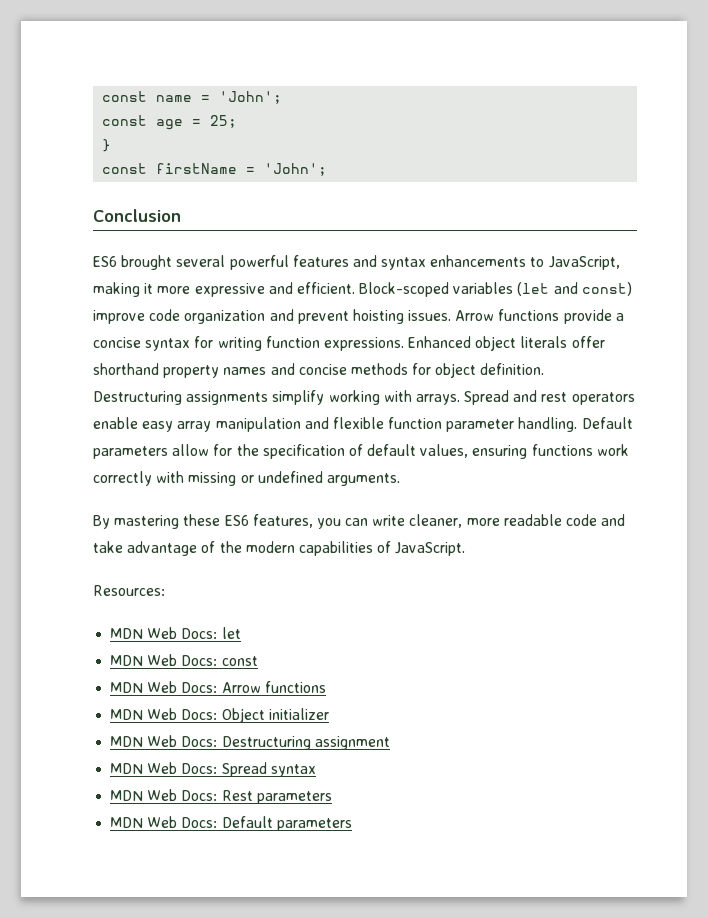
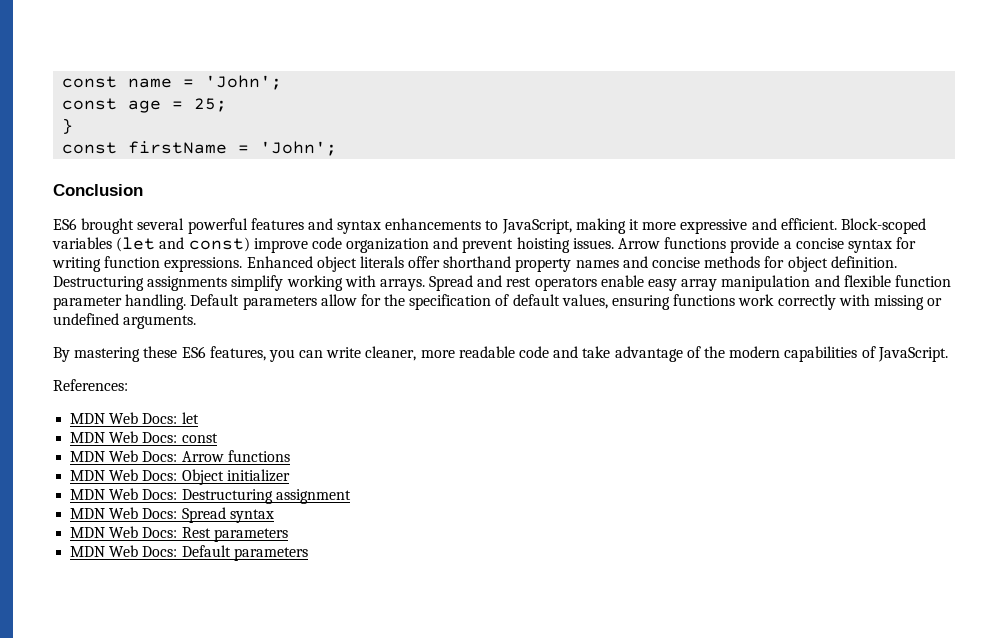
[93,585,165,596] Resources: -> [53,379,128,391] References:

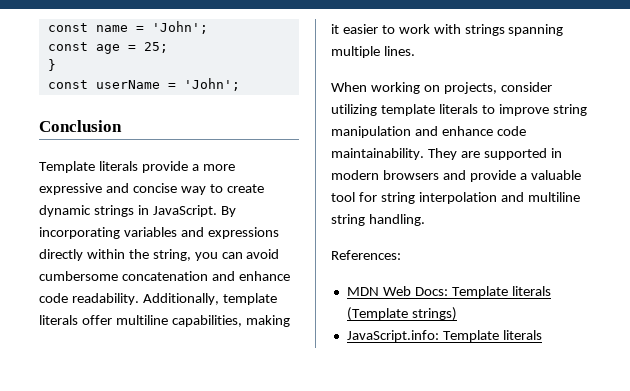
[128,141,228,154] firstName -> [95,80,160,89] userName
[53,218,926,234] [52,237,917,253] [52,256,897,272] [53,275,951,291] [53,294,943,310] [53,313,197,329] [53,346,948,362] [53,379,128,391] [70,412,199,424] [70,431,218,443] [70,450,290,462] [70,469,290,485] [70,488,351,504] [70,507,274,523] [70,526,288,542] [70,545,308,561] ES6 brought several powerful features and syntax enhancements to JavaScript, making it more expressive and efficient. Block-scoped variables (let and const) improve code organization and prevent hoisting issues. Arrow functions provide a concise syntax for writing function expressions. Enhanced object literals offer shorthand property names and concise methods for object definition. Destructuring assignments simplify working with arrays. Spread and rest operators enable easy array manipulation and flexible function parameter handling. Default parameters allow for the specification of default values, ensuring functions work correctly with missing or undefined arguments. // By mastering these ES6 features, you can write cleaner, more readable code and take advantage of the modern capabilities of JavaScript. // References: // MDN Web Docs: let // MDN Web Docs: const // MDN Web Docs: Arrow functions // MDN Web Docs: Object initializer // MDN Web Docs: Destructuring assignment // MDN Web Docs: Spread syntax // MDN Web Docs: Rest parameters // MDN Web Docs: Default parameters -> [39,161,235,173] [39,183,264,195] [39,205,236,217] [39,227,279,239] [39,249,280,261] [39,271,290,281] [39,293,277,305] [39,315,290,327] [331,24,564,36] [331,46,415,58] [331,82,552,94] [331,104,587,116] [331,126,526,138] [331,148,562,160] [331,170,581,182] [331,192,580,204] [331,214,425,226] [331,250,401,260] [346,286,551,298] [346,307,457,321] [346,330,542,342] Template literals provide a more expressive and concise way to create dynamic strings in JavaScript. By incorporating variables and expressions directly within the string, you can avoid cumbersome concatenation and enhance code readability. Additionally, template literals offer multiline capabilities, making it easier to work with strings spanning multiple lines. // When working on projects, consider utilizing template literals to improve string manipulation and enhance code maintainability. They are supported in modern browsers and provide a valuable tool for string interpolation and multiline string handling. // References: // MDN Web Docs: Template literals (Template strings) // JavaScript.info: Template literals

